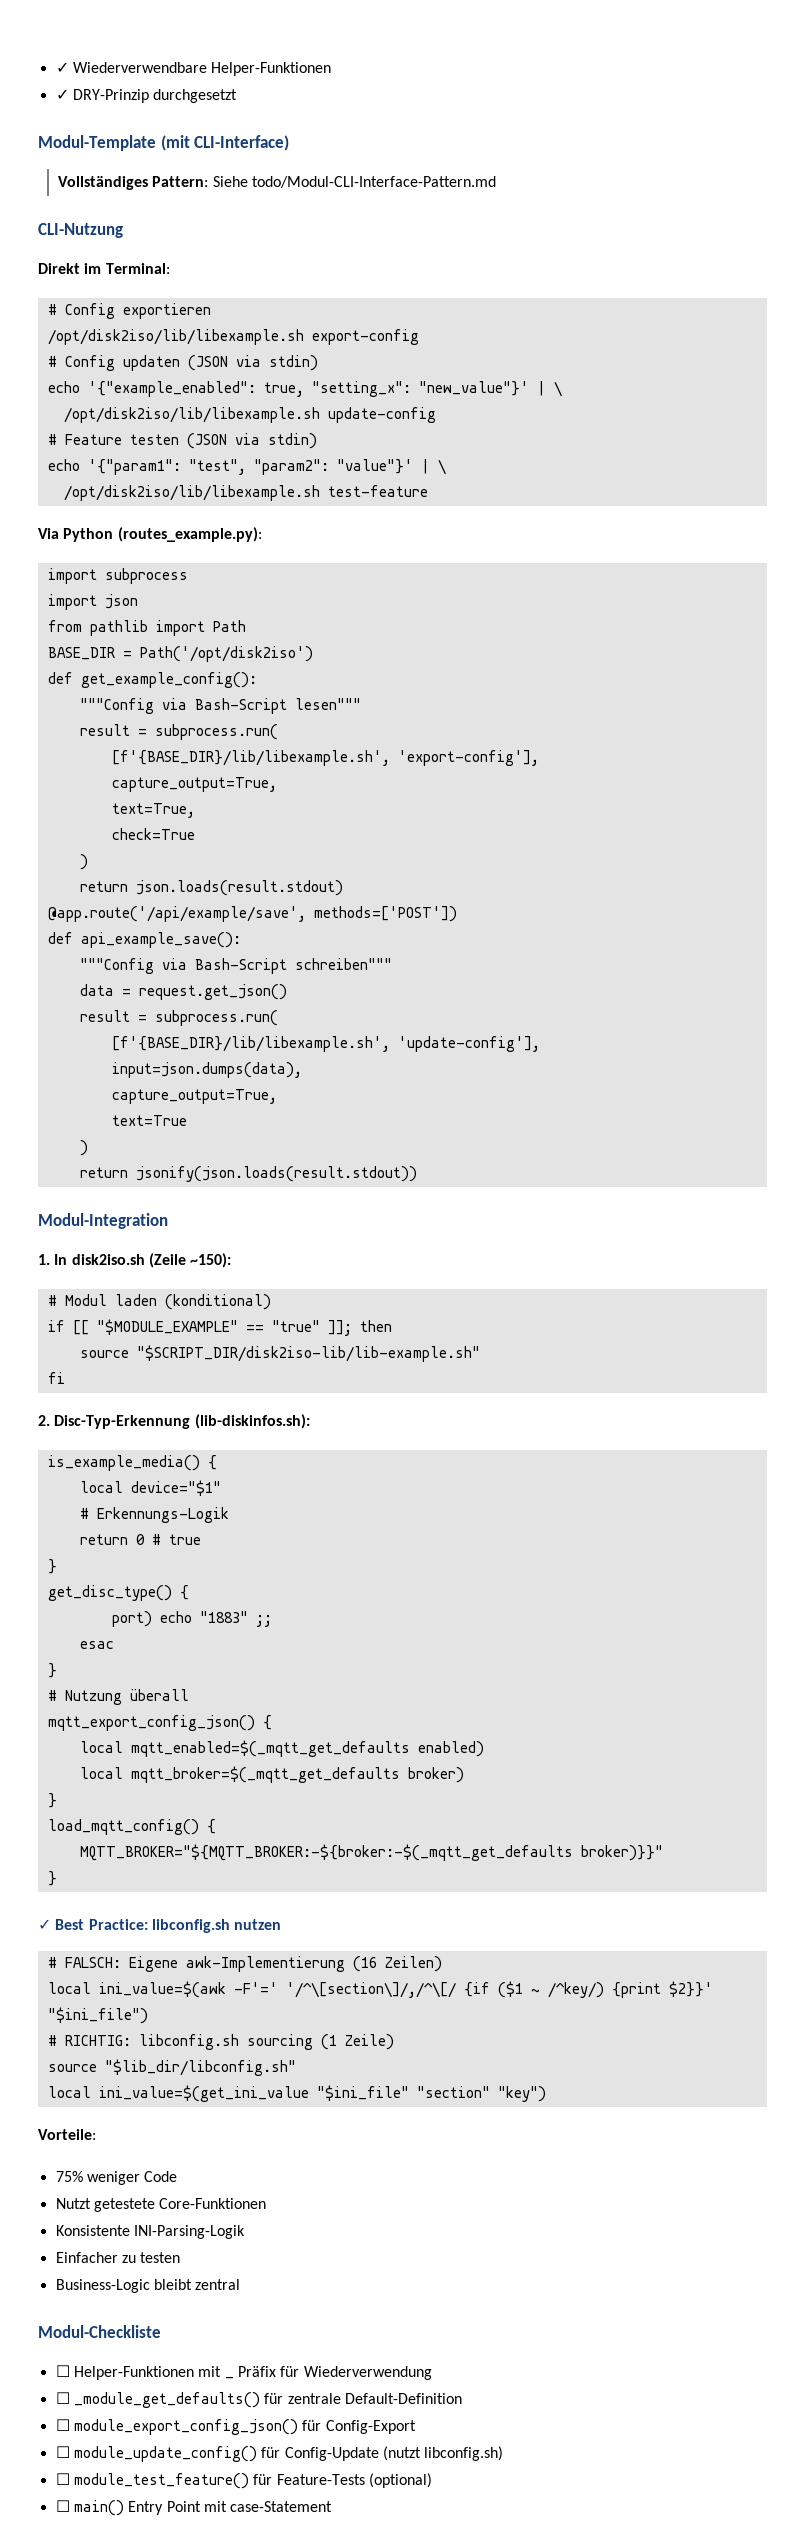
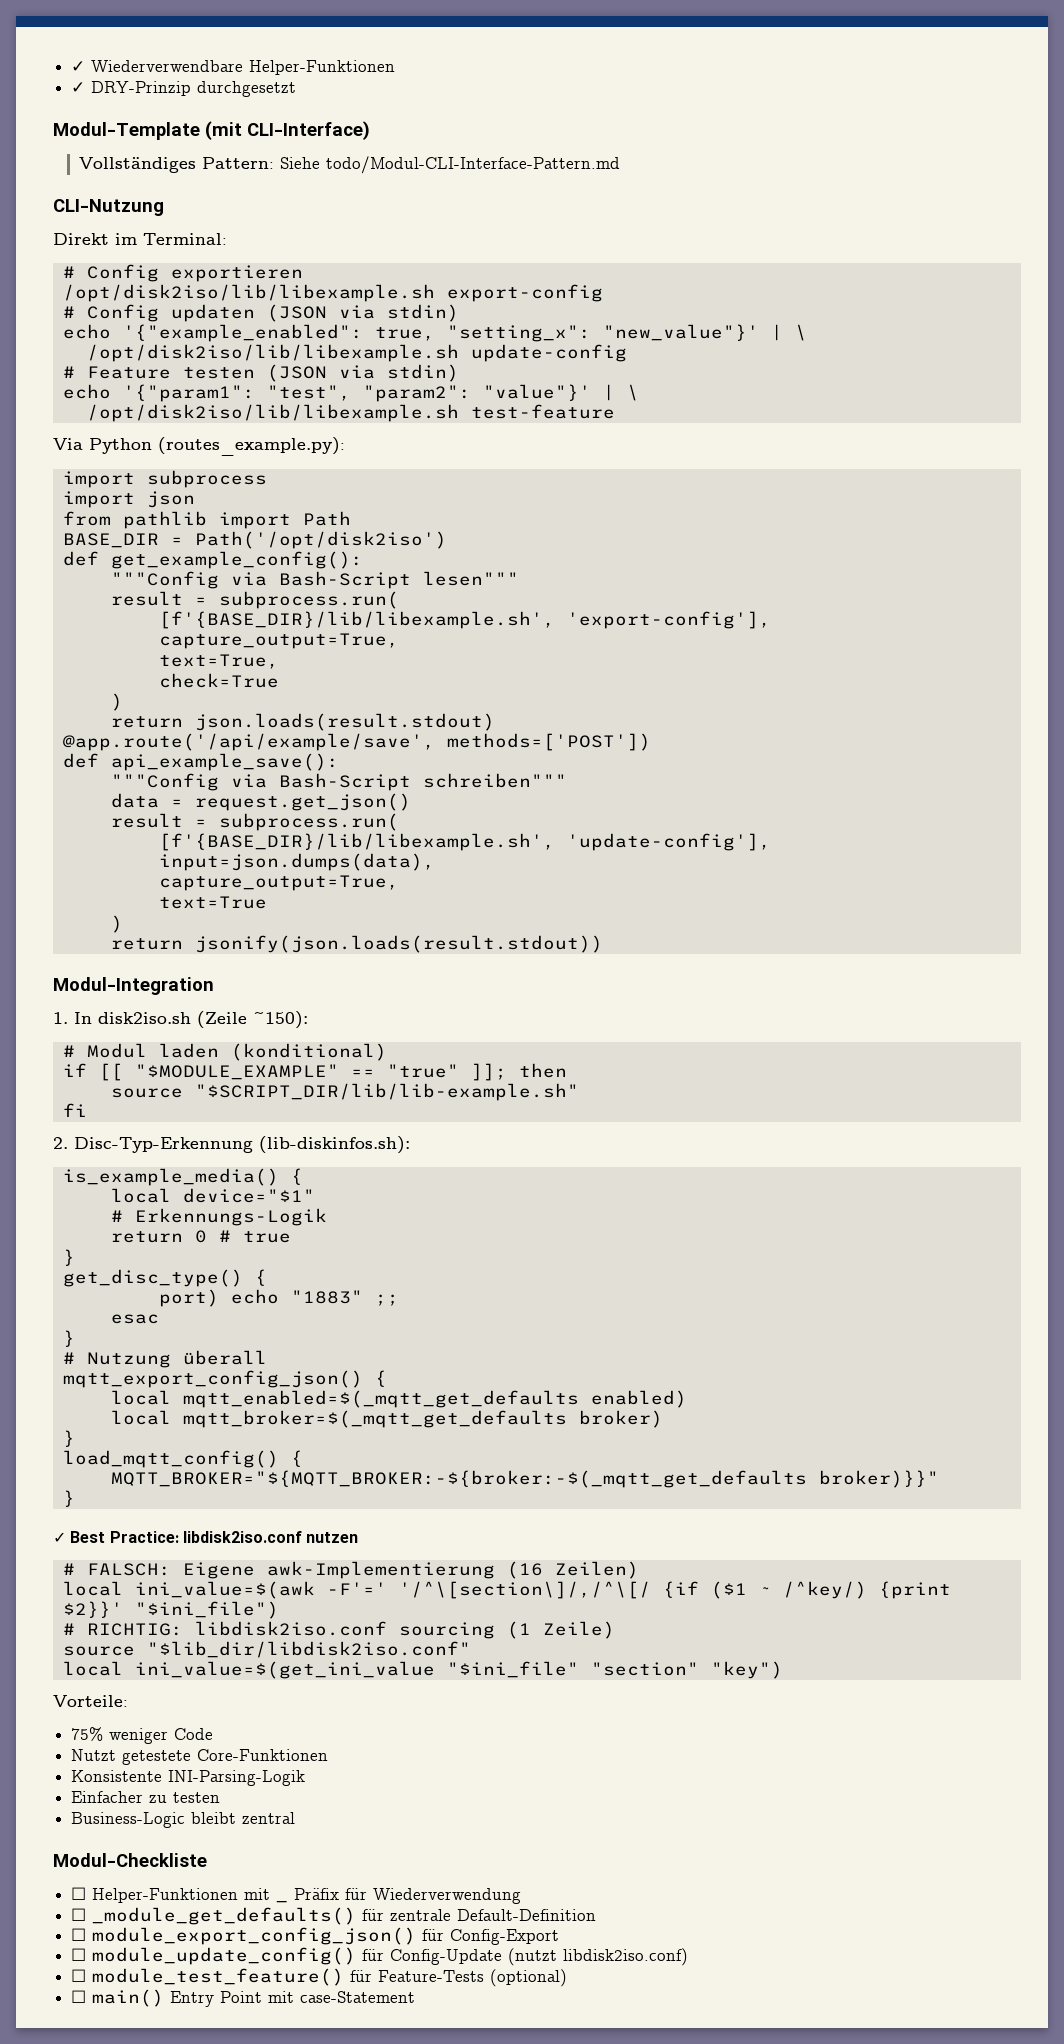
[136,1345,480,1362] "$SCRIPT_DIR/disk2iso-lib/lib-example.sh" -> [194,1083,579,1101] "$SCRIPT_DIR/lib/lib-example.sh"
[151,1919,230,1933] libconfig.sh -> [182,1531,302,1543] libdisk2iso.conf
[138,2034,239,2050] libconfig.sh -> [194,1621,387,1636] libdisk2iso.conf
[104,2059,296,2076] "$lib_dir/libconfig.sh" -> [146,1641,471,1658] "$lib_dir/libdisk2iso.conf"
[424,2446,504,2461] libconfig.sh) -> [563,1948,689,1966] libdisk2iso.conf)

